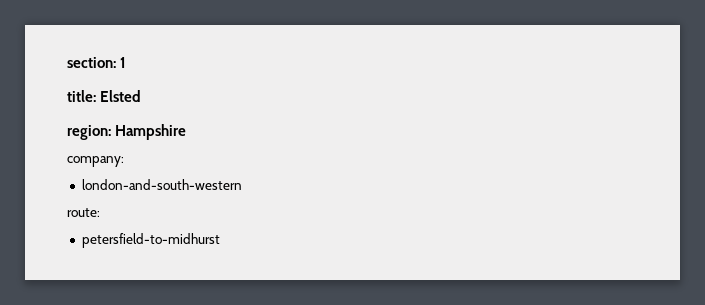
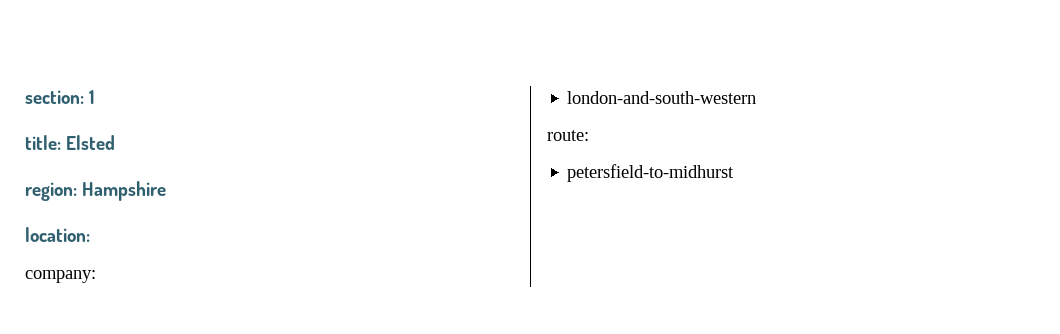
(187, 132) none -> [25,227,90,242] // location:

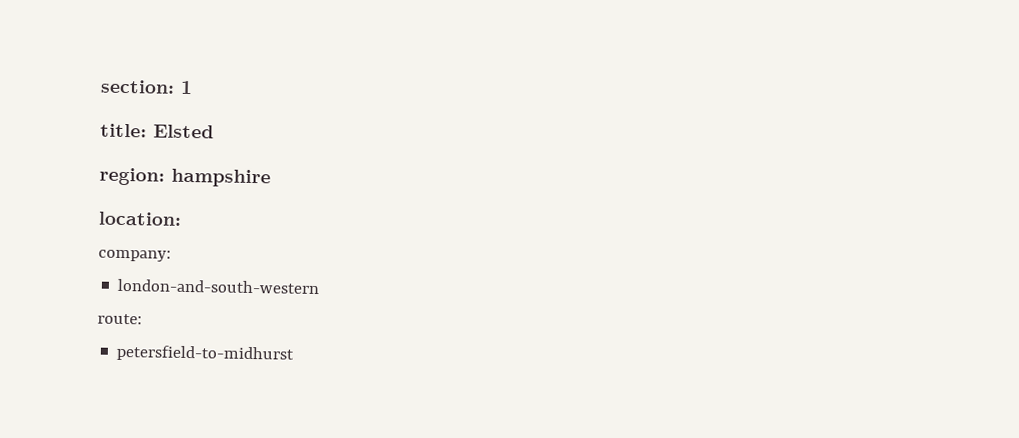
[82,181,167,201] Hampshire -> [171,168,271,188] hampshire

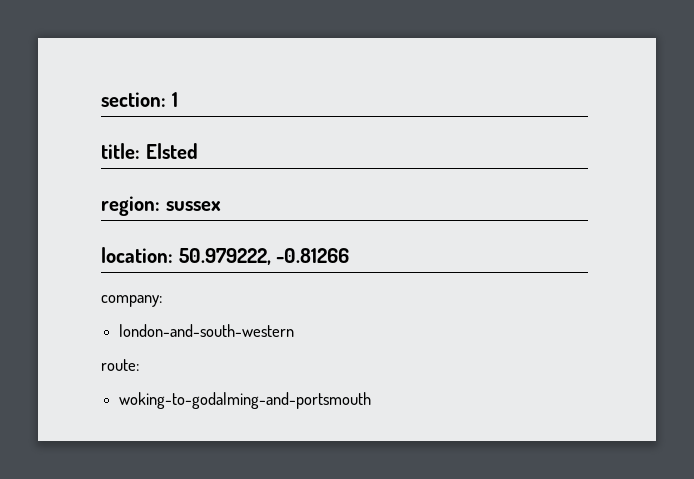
[171,168,271,188] hampshire -> [165,201,221,211] sussex
(182, 218) none -> [178,248,350,265] 50.979222, -0.81266
[116,344,295,363] petersfield-to-midhurst -> [119,392,372,409] woking-to-godalming-and-portsmouth

